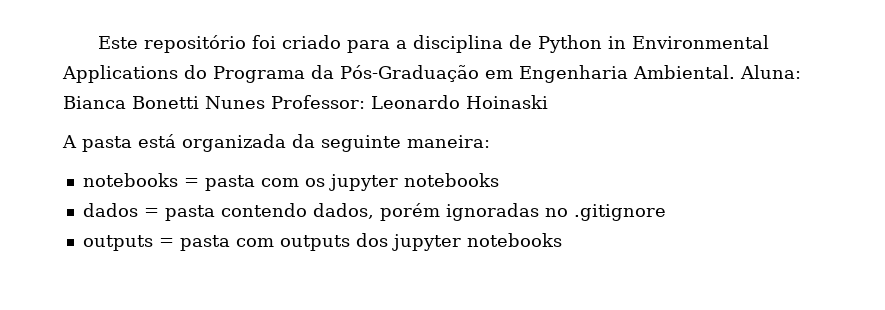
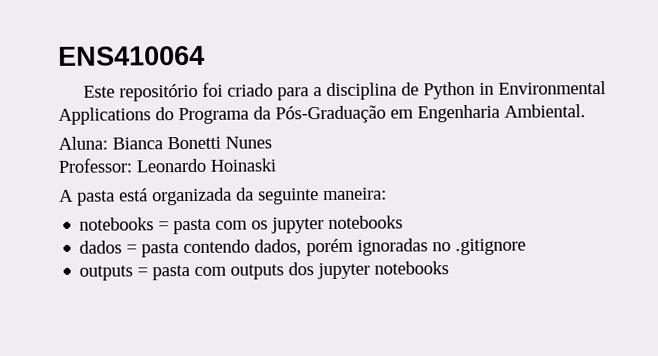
(98, 42) none -> [58,45,205,66] ENS410064 //
(735, 72) none -> (586, 111) //
(265, 102) none -> (272, 142) //

